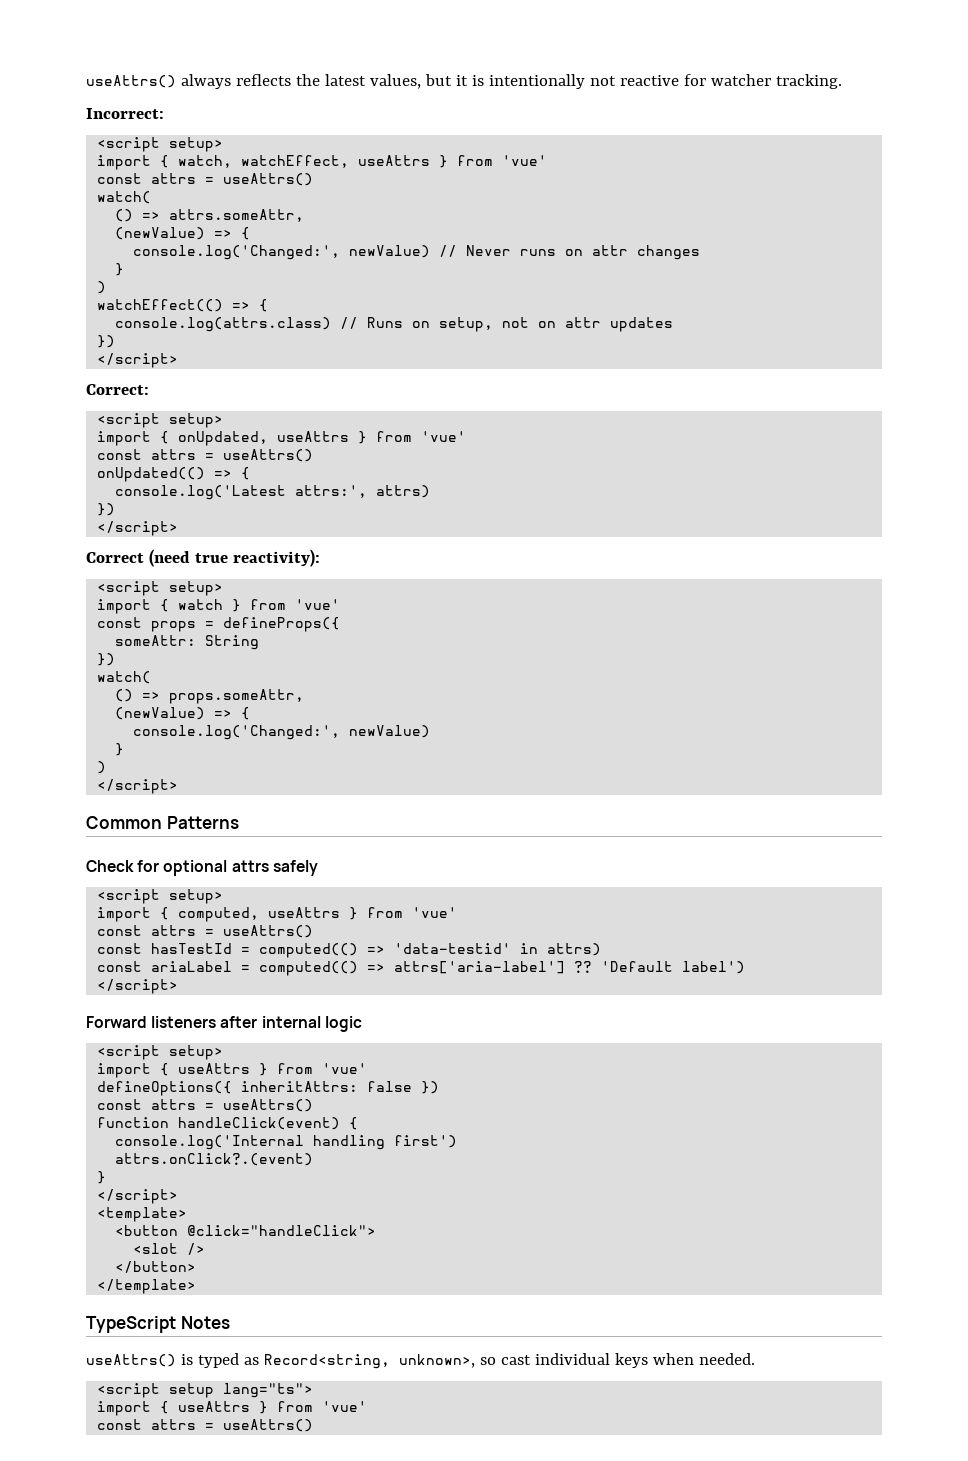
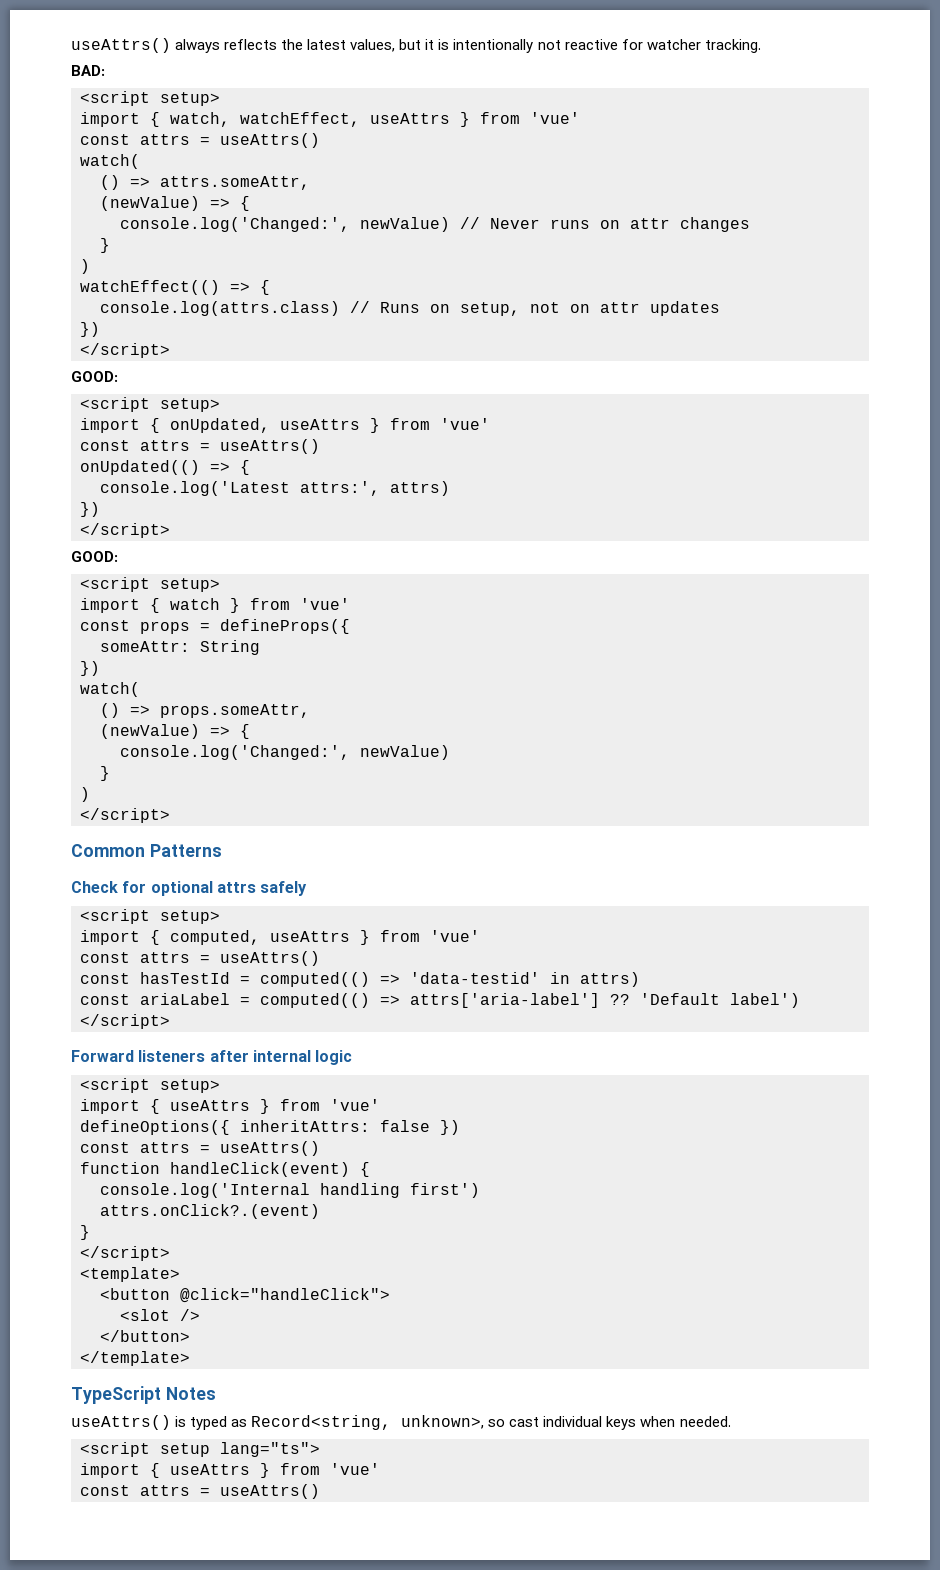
[86,108,164,119] Incorrect: -> [71,65,105,76] BAD:
[86,384,149,395] Correct: -> [71,371,118,382] GOOD:
[86,549,320,567] Correct (need true reactivity): -> [71,551,118,562] GOOD:

